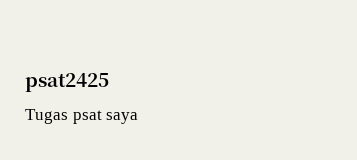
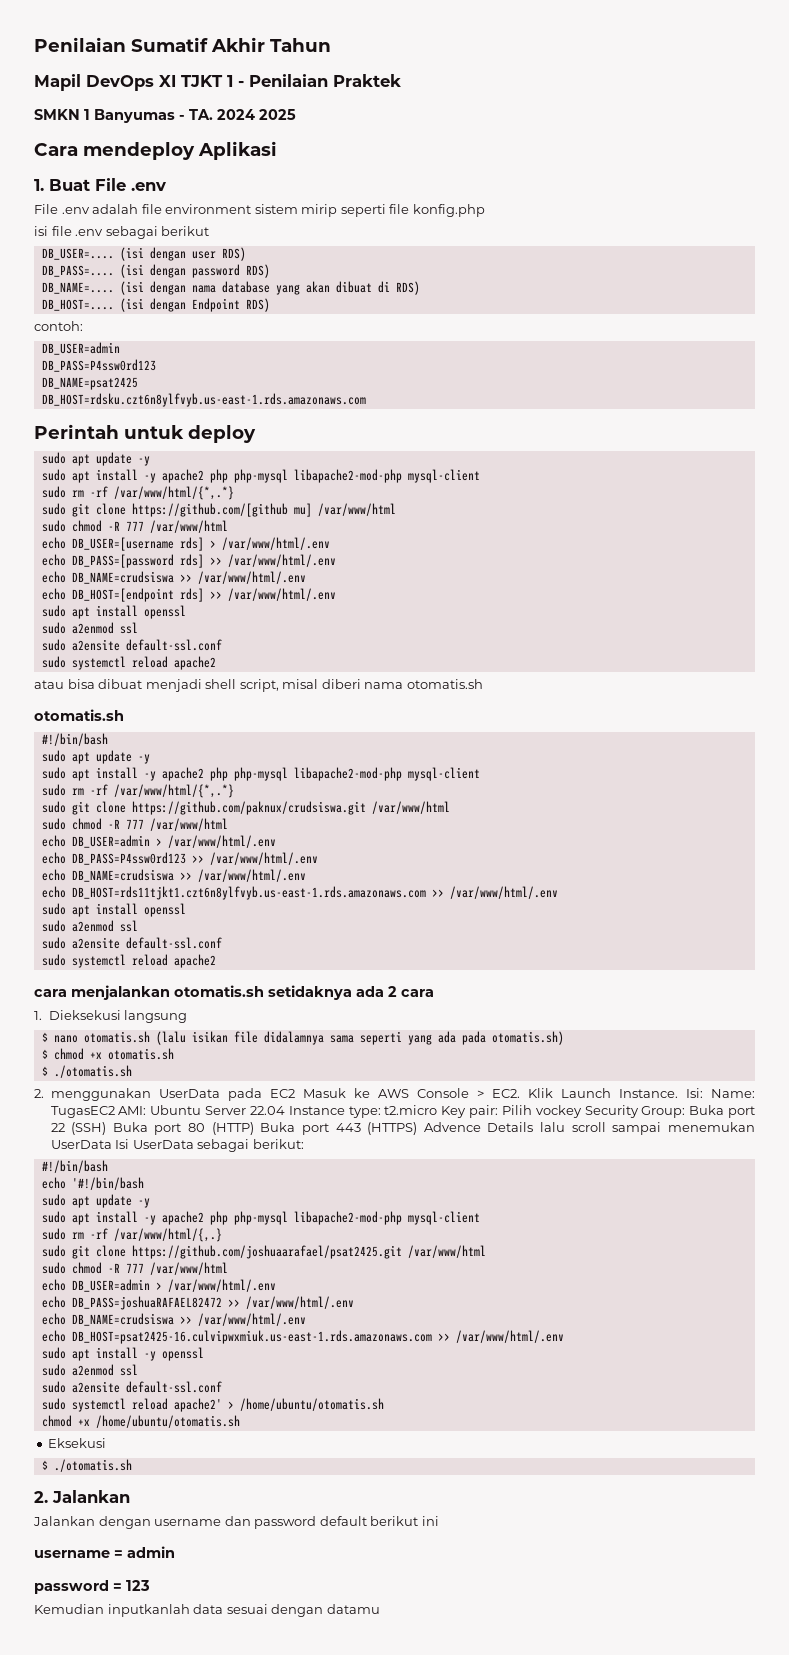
[25,73,109,92] [25,109,139,124] psat2425 // Tugas psat saya -> [34,37,331,52] [34,74,401,91] [34,109,296,123] [34,141,277,160] [34,178,166,191] [34,204,485,217] [34,226,210,239] [41,247,246,261] [41,264,270,278] [41,281,420,295] [41,298,270,312] [34,321,83,331] [41,342,120,355] [41,359,156,372] [41,377,138,390] [41,393,366,407] [34,424,256,443] [41,452,150,466] [41,469,480,483] [41,486,234,500] [41,503,396,517] [41,520,228,533] [41,537,330,551] [41,554,336,568] [41,571,306,584] [41,588,336,602] [41,605,186,619] [41,622,138,634] [41,639,222,651] [41,656,216,670] [34,679,483,692] [34,709,124,721] [41,733,108,746] [41,750,150,764] [41,767,480,781] [41,784,234,798] [41,801,450,815] [41,818,228,831] [41,835,276,848] [41,852,318,865] [41,869,306,882] [41,886,558,900] [41,903,186,917] [41,920,138,932] [41,937,222,949] [41,954,216,968] [34,985,434,1000] [34,1010,188,1023] [41,1031,564,1045] [41,1048,174,1060] [41,1065,132,1078] [34,1088,756,1101] [50,1105,755,1118] [50,1122,755,1135] [50,1139,304,1152] [41,1160,108,1173] [41,1177,144,1190] [41,1194,150,1208] [41,1211,480,1225] [41,1228,222,1242] [41,1245,486,1259] [41,1262,228,1275] [41,1279,276,1292] [41,1296,354,1310] [41,1313,306,1326] [41,1330,564,1344] [41,1347,204,1361] [41,1364,138,1376] [41,1381,222,1393] [41,1398,384,1412] [41,1415,240,1428] [48,1438,107,1448] [41,1459,132,1472] [34,1490,130,1503] [33,1516,439,1529] [34,1546,175,1558] [34,1580,150,1594] [34,1604,380,1617] Penilaian Sumatif Akhir Tahun // Mapil DevOps XI TJKT 1 - Penilaian Praktek // SMKN 1 Banyumas - TA. 2024 2025 // Cara mendeploy Aplikasi // 1. Buat File .env // File .env adalah file environment sistem mirip seperti file konfig.php // isi file .env sebagai berikut // DB_USER=.... (isi dengan user RDS) // DB_PASS=.... (isi dengan password RDS) // DB_NAME=.... (isi dengan nama database yang akan dibuat di RDS) // DB_HOST=.... (isi dengan Endpoint RDS) // contoh: // DB_USER=admin // DB_PASS=P4ssw0rd123 // DB_NAME=psat2425 // DB_HOST=rdsku.czt6n8ylfvyb.us-east-1.rds.amazonaws.com // Perintah untuk deploy // sudo apt update -y // sudo apt install -y apache2 php php-mysql libapache2-mod-php mysql-client // sudo rm -rf /var/www/html/{*,.*} // sudo git clone https://github.com/[github mu] /var/www/html // sudo chmod -R 777 /var/www/html // echo DB_USER=[username rds] > /var/www/html/.env // echo DB_PASS=[password rds] >> /var/www/html/.env // echo DB_NAME=crudsiswa >> /var/www/html/.env // echo DB_HOST=[endpoint rds] >> /var/www/html/.env // sudo apt install openssl // sudo a2enmod ssl // sudo a2ensite default-ssl.conf // sudo systemctl reload apache2 // atau bisa dibuat menjadi shell script, misal diberi nama otomatis.sh // otomatis.sh // #!/bin/bash // sudo apt update -y // sudo apt install -y apache2 php php-mysql libapache2-mod-php mysql-client // sudo rm -rf /var/www/html/{*,.*} // sudo git clone https://github.com/paknux/crudsiswa.git /var/www/html // sudo chmod -R 777 /var/www/html // echo DB_USER=admin > /var/www/html/.env // echo DB_PASS=P4ssw0rd123 >> /var/www/html/.env // echo DB_NAME=crudsiswa >> /var/www/html/.env // echo DB_HOST=rds11tjkt1.czt6n8ylfvyb.us-east-1.rds.amazonaws.com >> /var/www/html/.env // sudo apt install openssl // sudo a2enmod ssl // sudo a2ensite default-ssl.conf // sudo systemctl reload apache2 // cara menjalankan otomatis.sh setidaknya ada 2 cara // 1. Dieksekusi langsung // $ nano otomatis.sh (lalu isikan file didalamnya sama seperti yang ada pada otomatis.sh) // $ chmod +x otomatis.sh // $ ./otomatis.sh // 2. menggunakan UserData pada EC2 Masuk ke AWS Console > EC2. Klik Launch Instance. Isi: Name: TugasEC2 AMI: Ubuntu Server 22.04 Instance type: t2.micro Key pair: Pilih vockey Security Group: Buka port 22 (SSH) Buka port 80 (HTTP) Buka port 443 (HTTPS) Advence Details lalu scroll sampai menemukan UserData Isi UserData sebagai berikut: // #!/bin/bash // echo '#!/bin/bash // sudo apt update -y // sudo apt install -y apache2 php php-mysql libapache2-mod-php mysql-client // sudo rm -rf /var/www/html/{,.} // sudo git clone https://github.com/joshuaarafael/psat2425.git /var/www/html // sudo chmod -R 777 /var/www/html // echo DB_USER=admin > /var/www/html/.env // echo DB_PASS=joshuaRAFAEL82472 >> /var/www/html/.env // echo DB_NAME=crudsiswa >> /var/www/html/.env // echo DB_HOST=psat2425-16.culvipwxmiuk.us-east-1.rds.amazonaws.com >> /var/www/html/.env // sudo apt install -y openssl // sudo a2enmod ssl // sudo a2ensite default-ssl.conf // sudo systemctl reload apache2' > /home/ubuntu/otomatis.sh // chmod +x /home/ubuntu/otomatis.sh // Eksekusi // $ ./otomatis.sh // 2. Jalankan // Jalankan dengan username dan password default berikut ini // username = admin // password = 123 // Kemudian inputkanlah data sesuai dengan datamu

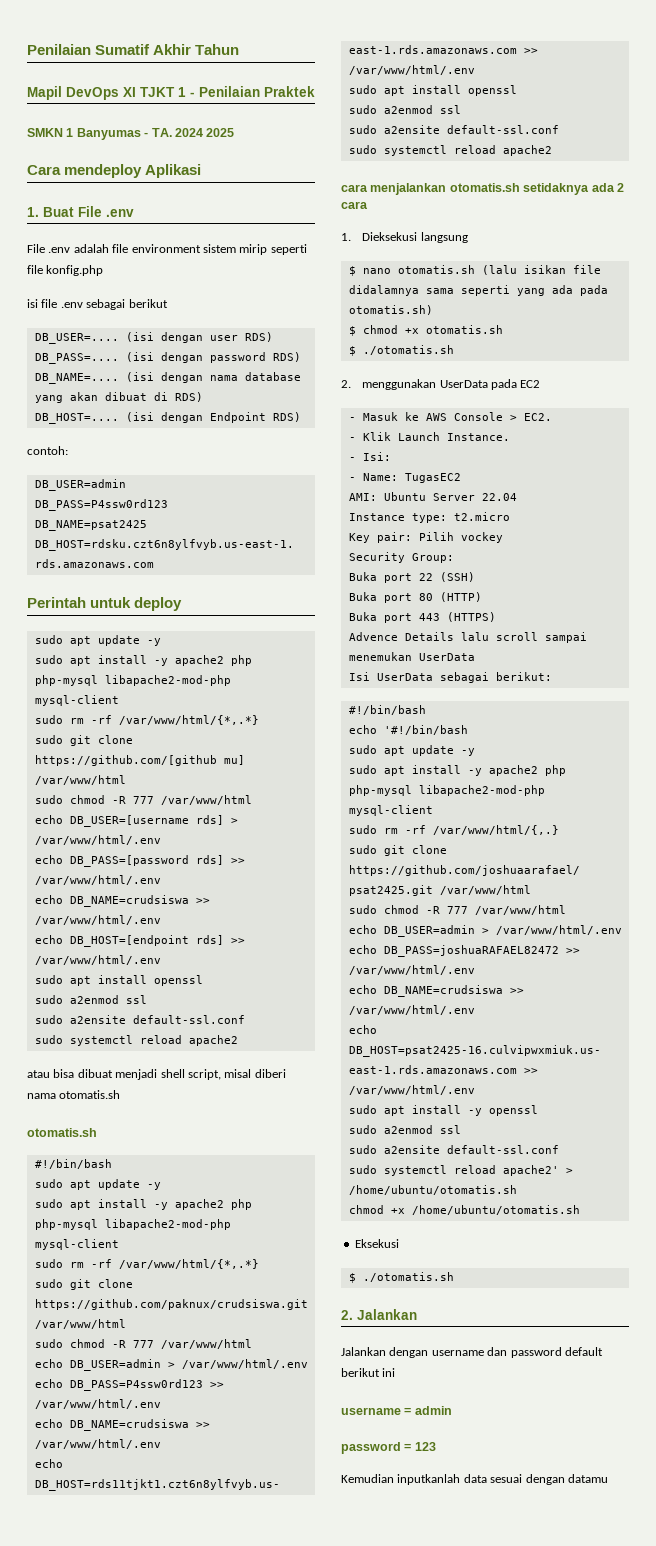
(295, 1093) none -> [348,417,356,421] // -
(520, 1093) none -> [348,437,356,441] // -
(678, 1093) none -> [348,457,356,461] // -
(703, 1093) none -> [348,477,356,481] // -
(115, 1112) none -> (461, 478) //
(285, 1110) none -> (517, 497) //
(438, 1110) none -> (510, 516) //
(582, 1111) none -> (503, 537) //
(686, 1112) none -> (454, 558) //
(107, 1128) none -> (475, 577) //
(254, 1128) none -> (482, 597) //
(418, 1128) none -> (496, 617) //
(112, 1144) none -> (475, 657) //

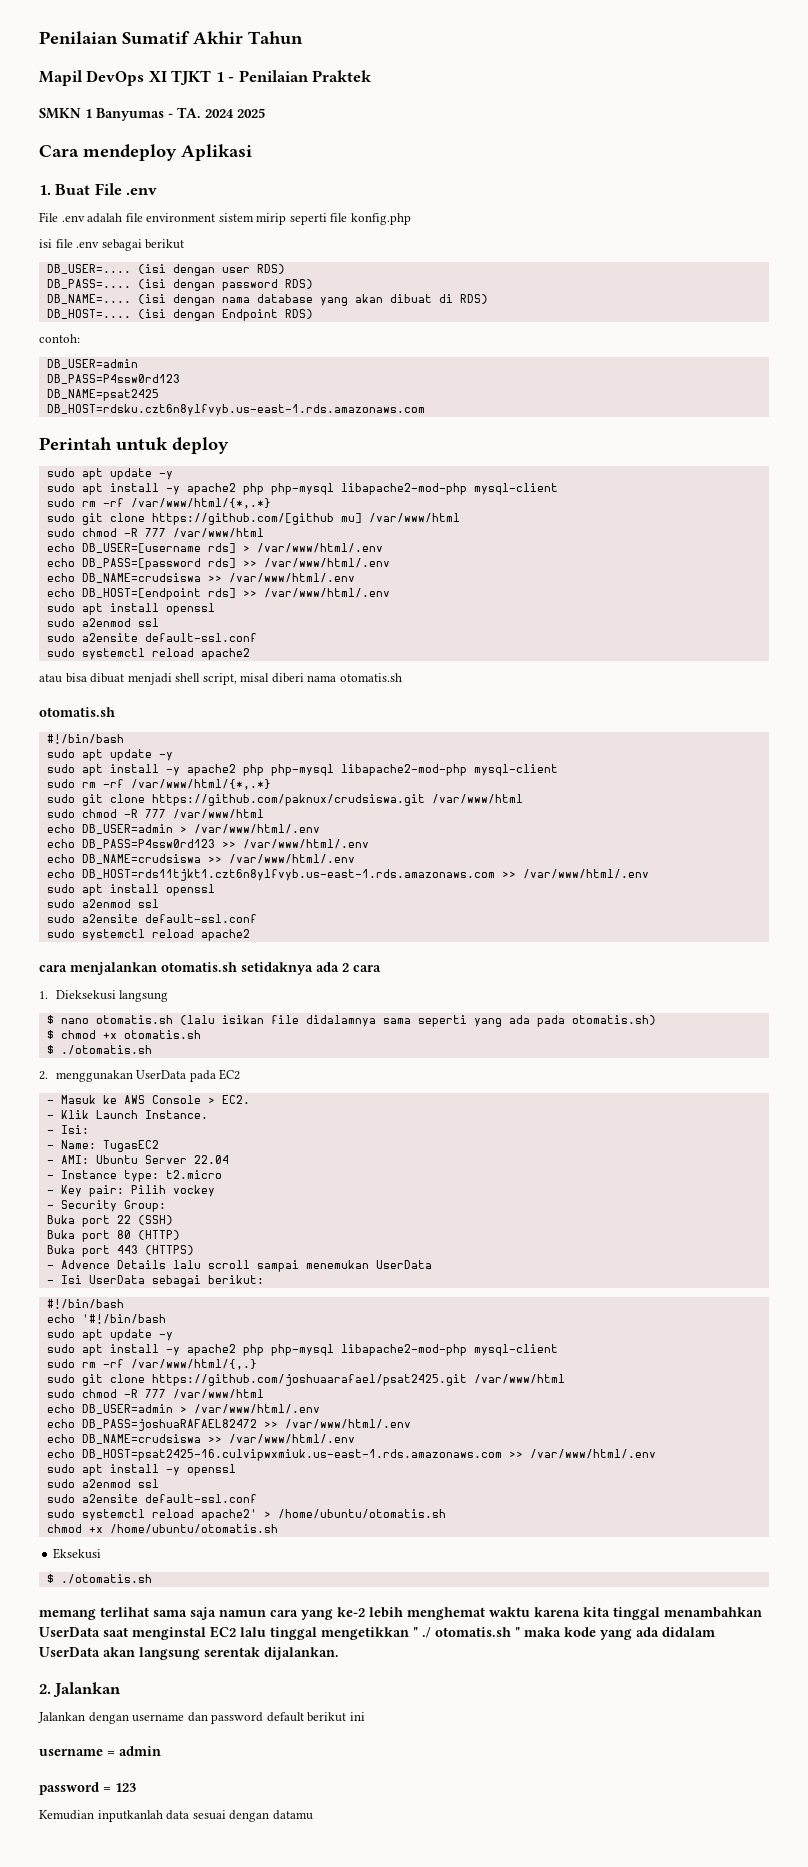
(461, 478) none -> [46,1160,54,1164] -
(517, 497) none -> [46,1175,54,1179] -
(510, 516) none -> [46,1190,54,1194] -
(503, 537) none -> [46,1205,54,1209] -
(496, 617) none -> [46,1265,54,1269] -
(475, 657) none -> [46,1280,54,1284] -
(454, 1277) none -> [39,1607,762,1620] [39,1626,715,1640] [39,1647,339,1660] // memang terlihat sama saja namun cara yang ke-2 lebih menghemat waktu karena kita tinggal menambahkan UserData saat menginstal EC2 lalu tinggal mengetikkan " ./ otomatis.sh " maka kode yang ada didalam UserData akan langsung serentak dijalankan.

